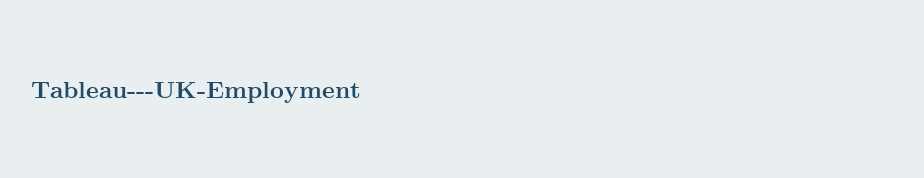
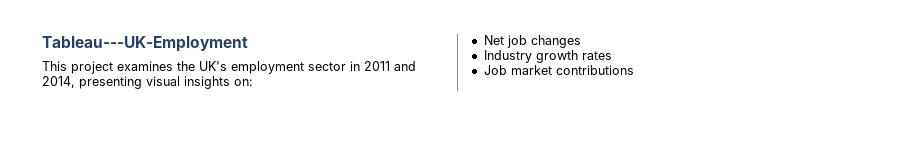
(361, 92) none -> [42,61,416,74] [42,76,253,89] [483,35,581,48] [483,50,612,63] [483,65,634,75] // This project examines the UK's employment sector in 2011 and 2014, presenting visual insights on: // Net job changes // Industry growth rates // Job market contributions

